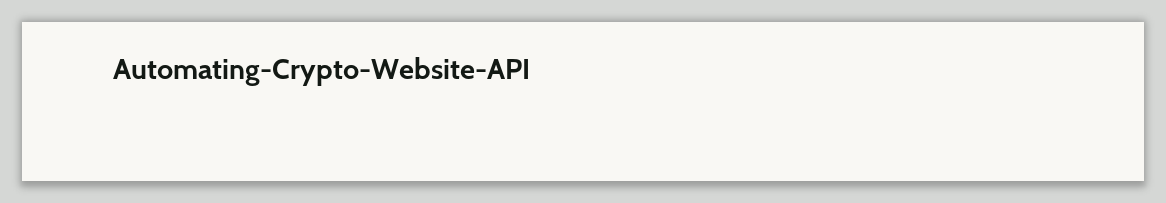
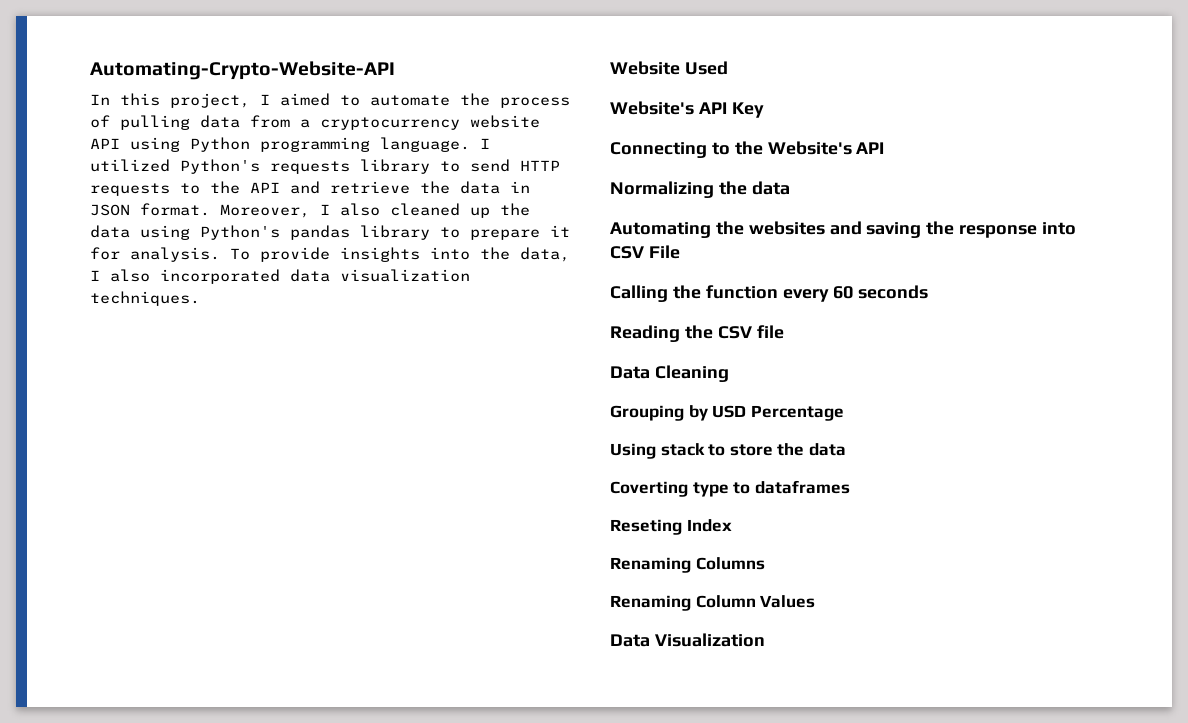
(530, 71) none -> [90,93,570,108] [90,115,540,130] [90,137,490,152] [90,159,560,174] [90,181,530,196] [90,203,530,218] [90,225,570,240] [90,247,570,262] [90,269,470,284] [90,291,200,306] [610,61,728,75] [610,101,764,118] [610,141,885,158] [610,181,790,198] [610,221,1077,238] [610,245,680,259] [610,285,929,302] [610,325,784,342] [610,365,729,382] [610,405,844,421] [610,443,846,459] [610,480,850,497] [610,519,732,535] [610,557,765,573] [610,595,816,611] [610,633,765,647] // In this project, I aimed to automate the process of pulling data from a cryptocurrency website API using Python programming language. I utilized Python's requests library to send HTTP requests to the API and retrieve the data in JSON format. Moreover, I also cleaned up the data using Python's pandas library to prepare it for analysis. To provide insights into the data, I also incorporated data visualization techniques. // Website Used // Website's API Key // Connecting to the Website's API // Normalizing the data // Automating the websites and saving the response into CSV File // Calling the function every 60 seconds // Reading the CSV file // Data Cleaning // Grouping by USD Percentage // Using stack to store the data // Coverting type to dataframes // Reseting Index // Renaming Columns // Renaming Column Values // Data Visualization

